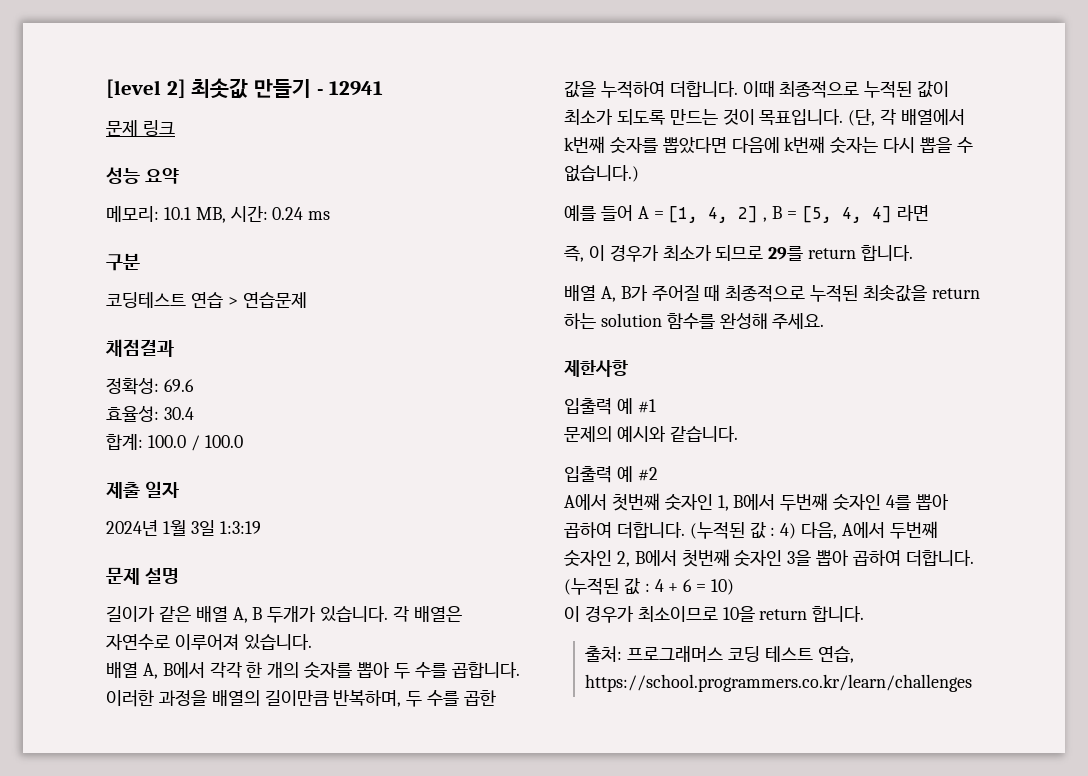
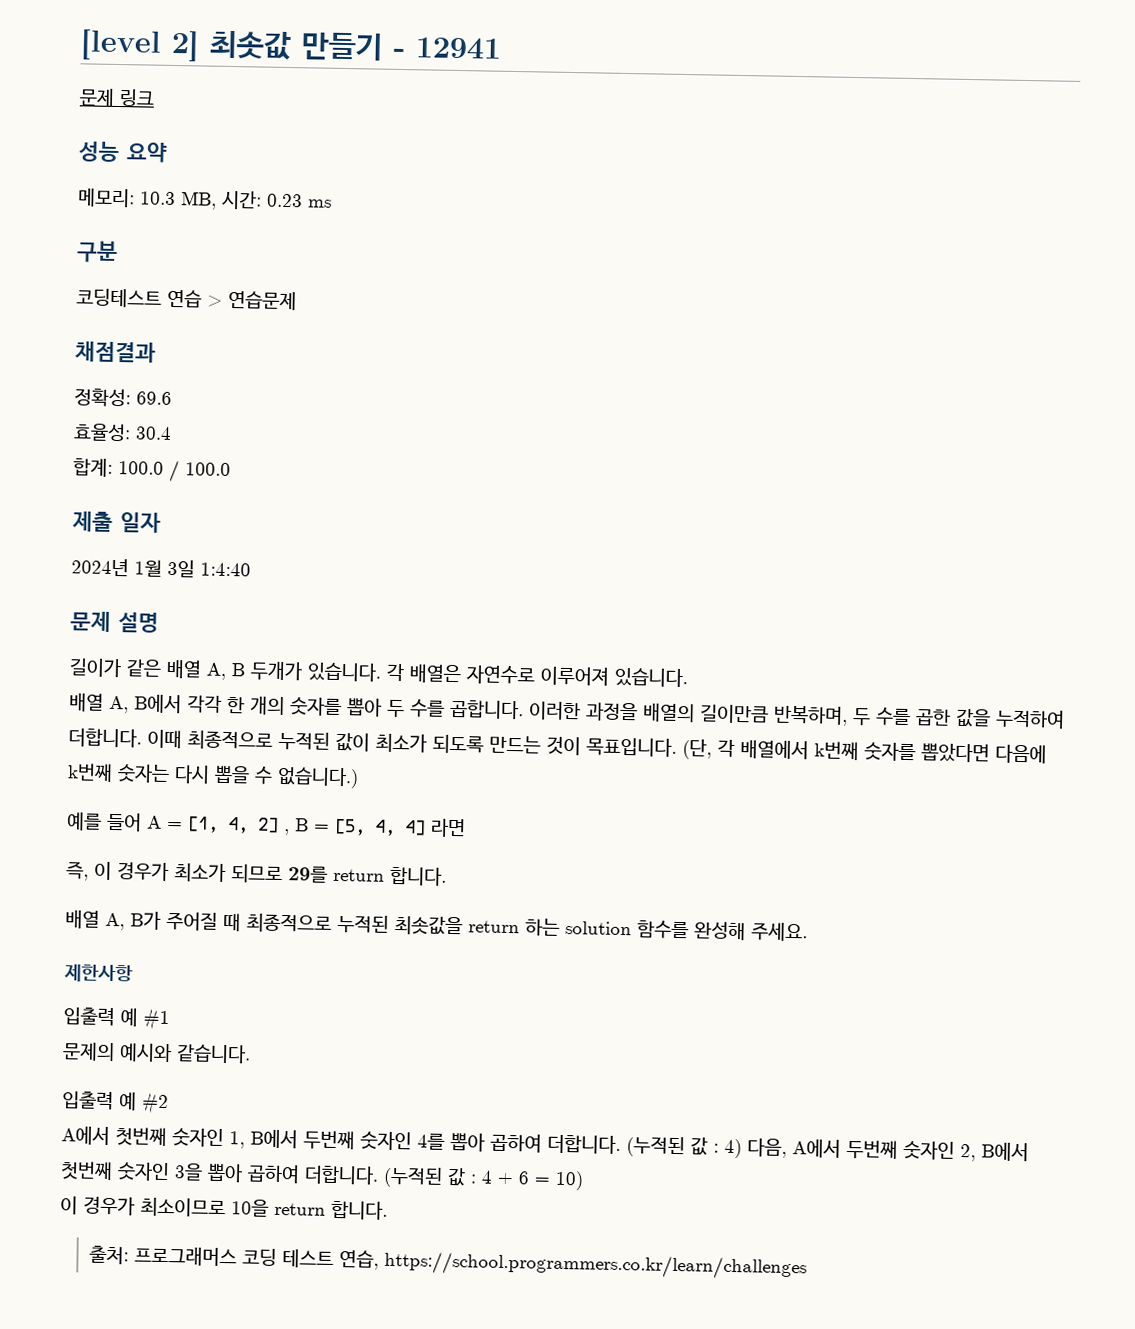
[163,207,191,220] 10.1 -> [140,191,176,206] 10.3
[272,207,304,220] 0.24 -> [267,193,303,208] 0.23
[219,521,261,534] 1:3:19 -> [200,562,251,577] 1:4:40

